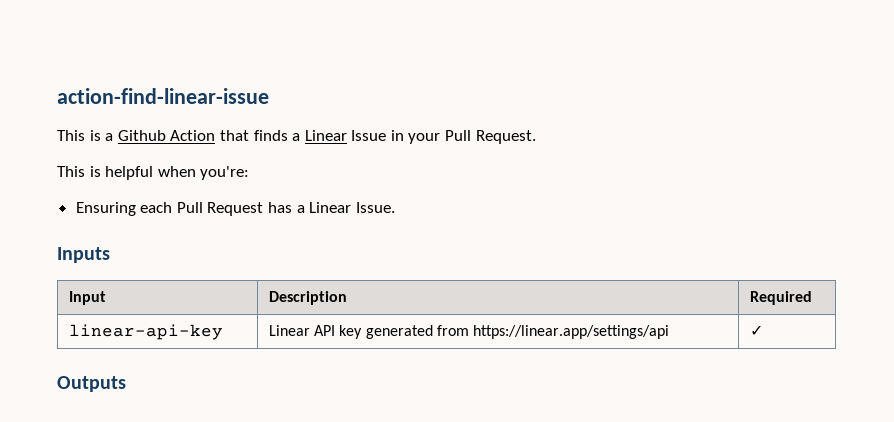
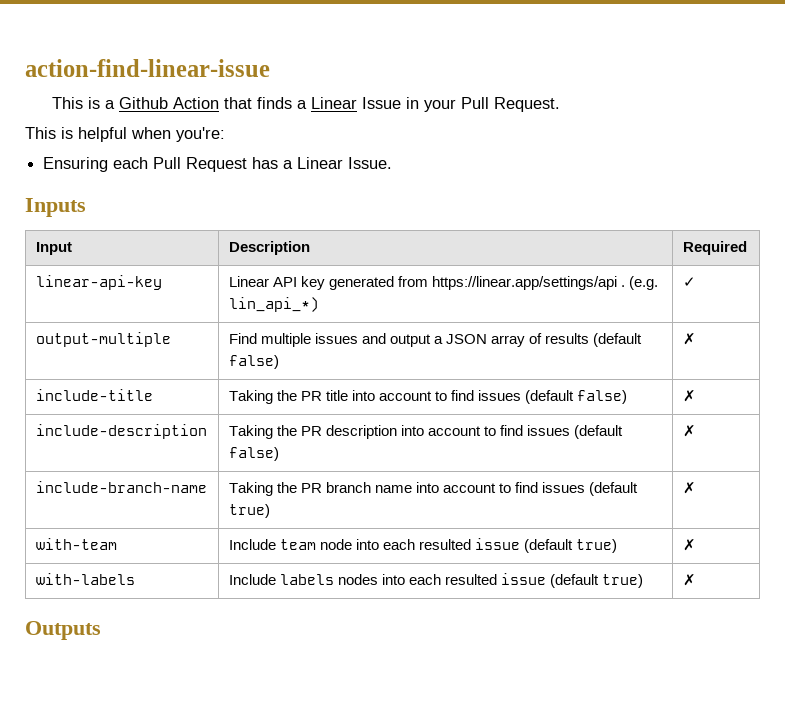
[750,325,764,336] | ✓ -> [621,276,659,290] [228,297,319,312] [682,277,696,287] [35,332,171,347] [228,333,643,347] [228,355,279,369] [682,333,696,345] [35,389,153,401] [228,390,628,404] [682,390,696,402] [35,424,207,439] [228,425,624,439] [228,447,279,461] [682,425,696,437] [35,481,207,493] [228,482,639,496] [228,504,270,518] [682,482,696,494] [35,538,117,550] [228,538,618,553] [682,539,696,551] [35,573,135,585] [228,573,644,588] [682,574,696,586] . (e.g. lin_api_*) | ✓ // output-multiple | Find multiple issues and output a JSON array of results (default false) | ✗ // include-title | Taking the PR title into account to find issues (default false) | ✗ // include-description | Taking the PR description into account to find issues (default false) | ✗ // include-branch-name | Taking the PR branch name into account to find issues (default true) | ✗ // with-team | Include team node into each resulted issue (default true) | ✗ // with-labels | Include labels nodes into each resulted issue (default true) | ✗

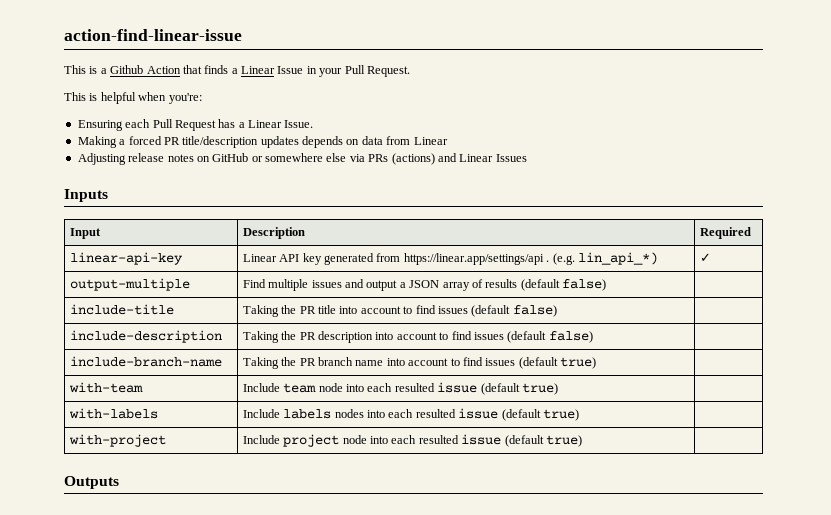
(393, 163) none -> [77,136,448,148] [77,153,527,165] // Making a forced PR title/description updates depends on data from Linear // Adjusting release notes on GitHub or somewhere else via PRs (actions) and Linear Issues
[682,333,696,345] ✗ -> (607, 285) none
[682,390,696,402] ✗ -> (557, 311) none
[682,425,696,437] ✗ -> (593, 337) none
[682,482,696,494] ✗ -> (597, 363) none
[682,539,696,551] ✗ -> (558, 389) none
[682,574,696,586] ✗ -> [68,434,166,447] [242,434,582,447] // with-project | Include project node into each resulted issue (default true) |

